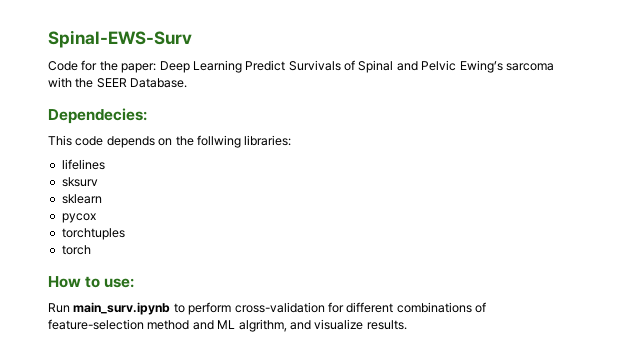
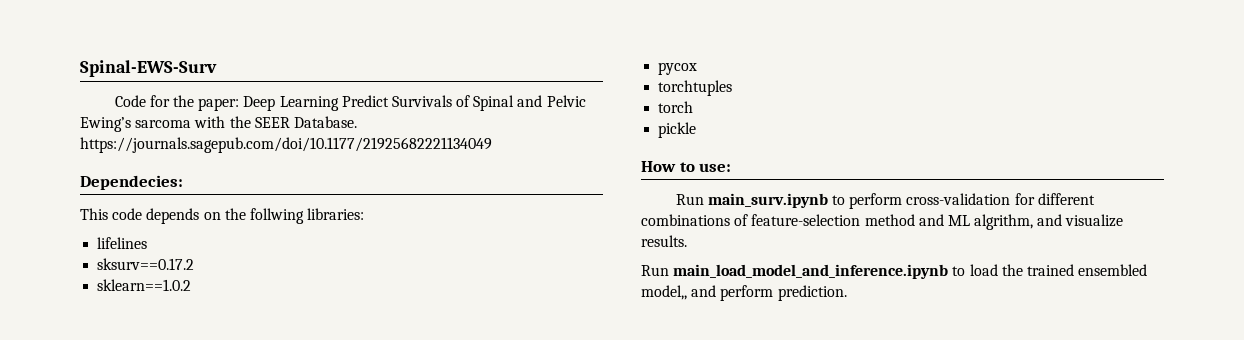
(188, 83) none -> [80,137,492,153] https://journals.sagepub.com/doi/10.1177/21925682221134049
[61,177,98,187] [61,194,102,204] sksurv // sklearn -> [97,258,195,270] [97,279,192,291] sksurv==0.17.2 // sklearn==1.0.2
(91, 250) none -> [658,122,697,138] // pickle
(407, 325) none -> [641,264,1148,279] [641,285,847,301] // Run main_load_model_and_inference.ipynb to load the trained ensembled model,, and perform prediction.

